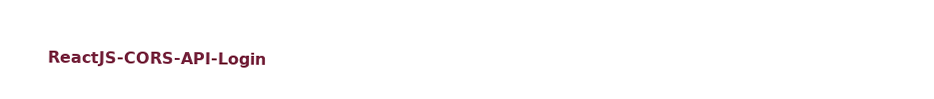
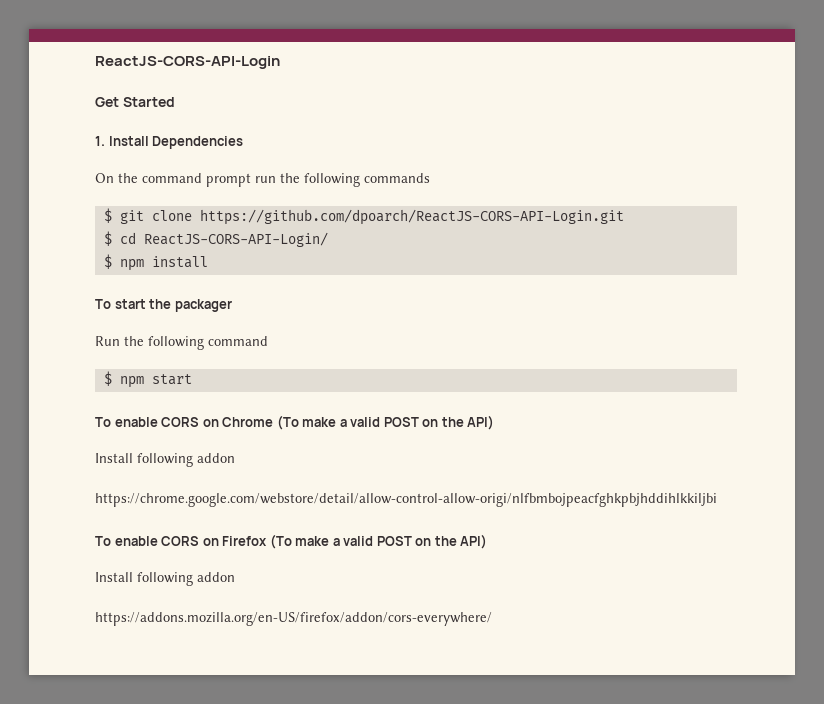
(266, 59) none -> [95,97,175,107] [95,136,244,149] [95,173,430,187] [103,208,624,225] [103,231,328,247] [103,254,208,271] [95,299,232,312] [95,336,268,350] [103,371,192,388] [95,415,495,430] [95,453,235,467] [95,493,717,507] [95,534,488,549] [95,572,235,586] [95,612,492,626] // Get Started // 1. Install Dependencies // On the command prompt run the following commands // $ git clone https://github.com/dpoarch/ReactJS-CORS-API-Login.git // $ cd ReactJS-CORS-API-Login/ // $ npm install // To start the packager // Run the following command // $ npm start // To enable CORS on Chrome (To make a valid POST on the API) // Install following addon // https://chrome.google.com/webstore/detail/allow-control-allow-origi/nlfbmbojpeacfghkpbjhddihlkkiljbi // To enable CORS on Firefox (To make a valid POST on the API) // Install following addon // https://addons.mozilla.org/en-US/firefox/addon/cors-everywhere/

